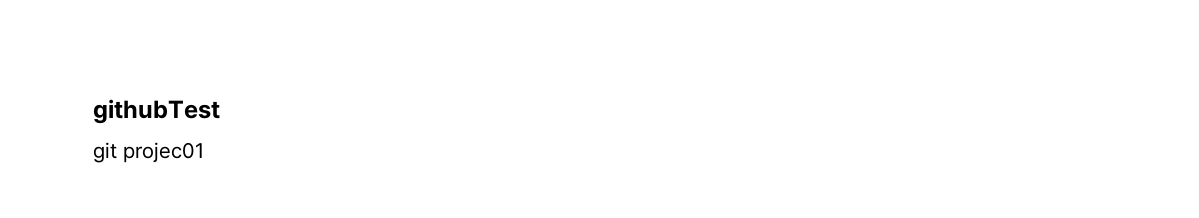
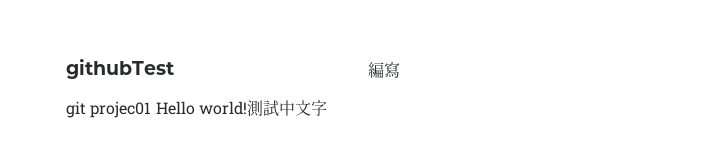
(204, 152) none -> [155,100,327,117] [368,61,400,78] Hello world!測試中文字編寫

